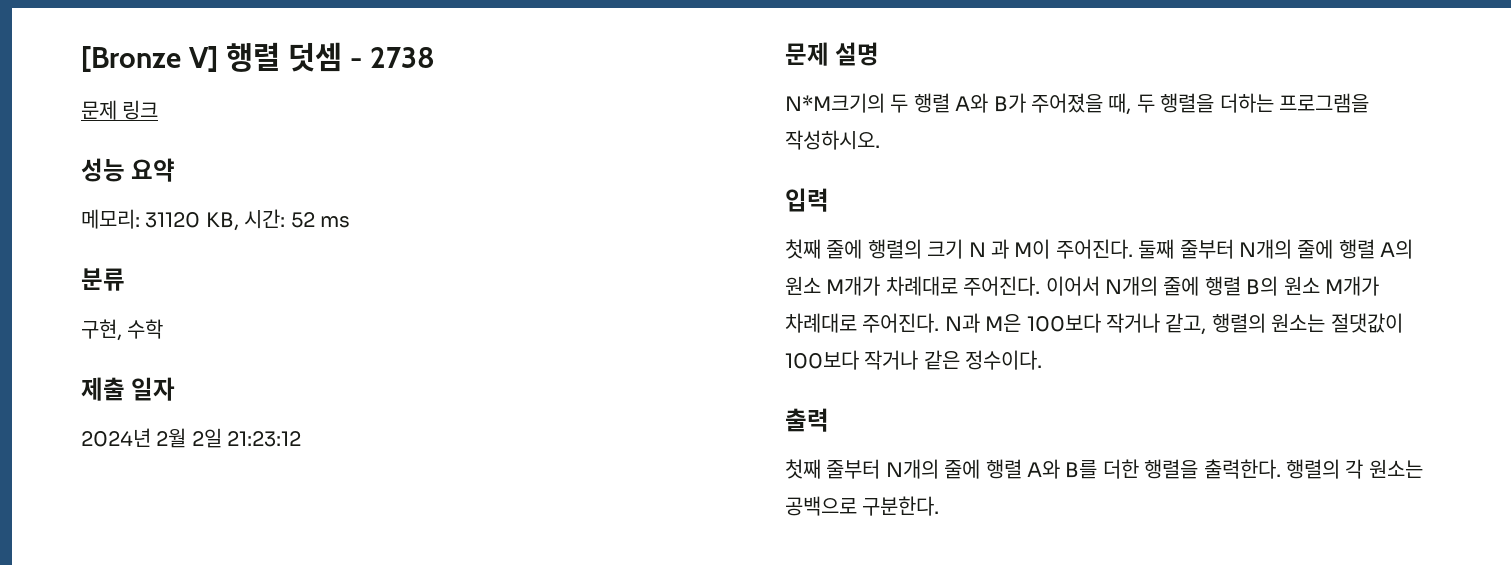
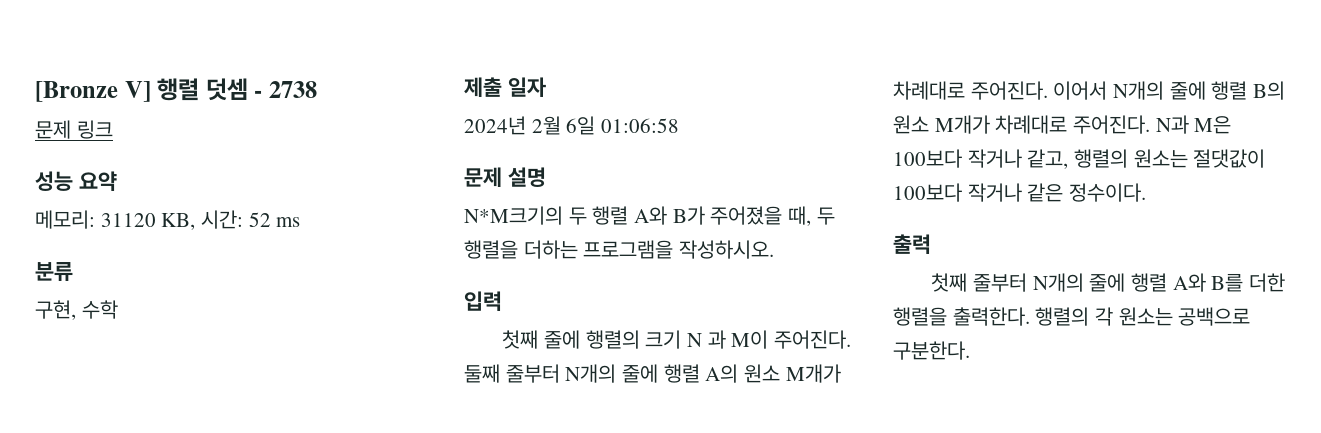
[191,428,302,448] 2일 21:23:12 -> [566,116,680,135] 6일 01:06:58

